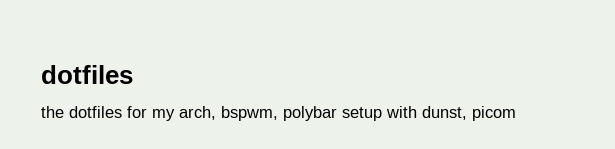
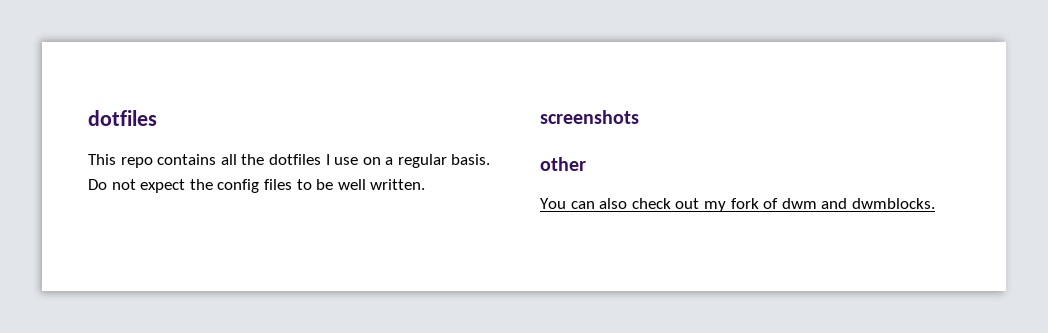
[41,106,516,121] the dotfiles for my arch, bspwm, polybar setup with dunst, picom -> [88,154,491,168] [88,179,426,193] [540,110,639,124] [540,157,586,171] [540,198,935,212] This repo contains all the dotfiles I use on a regular basis. Do not expect the config files to be well written. // screenshots // other // You can also check out my fork of dwm and dwmblocks.

